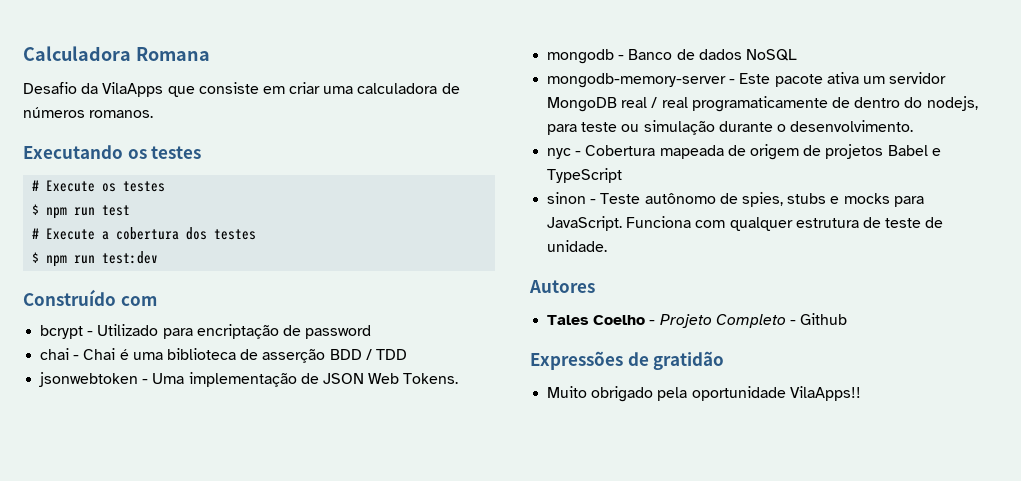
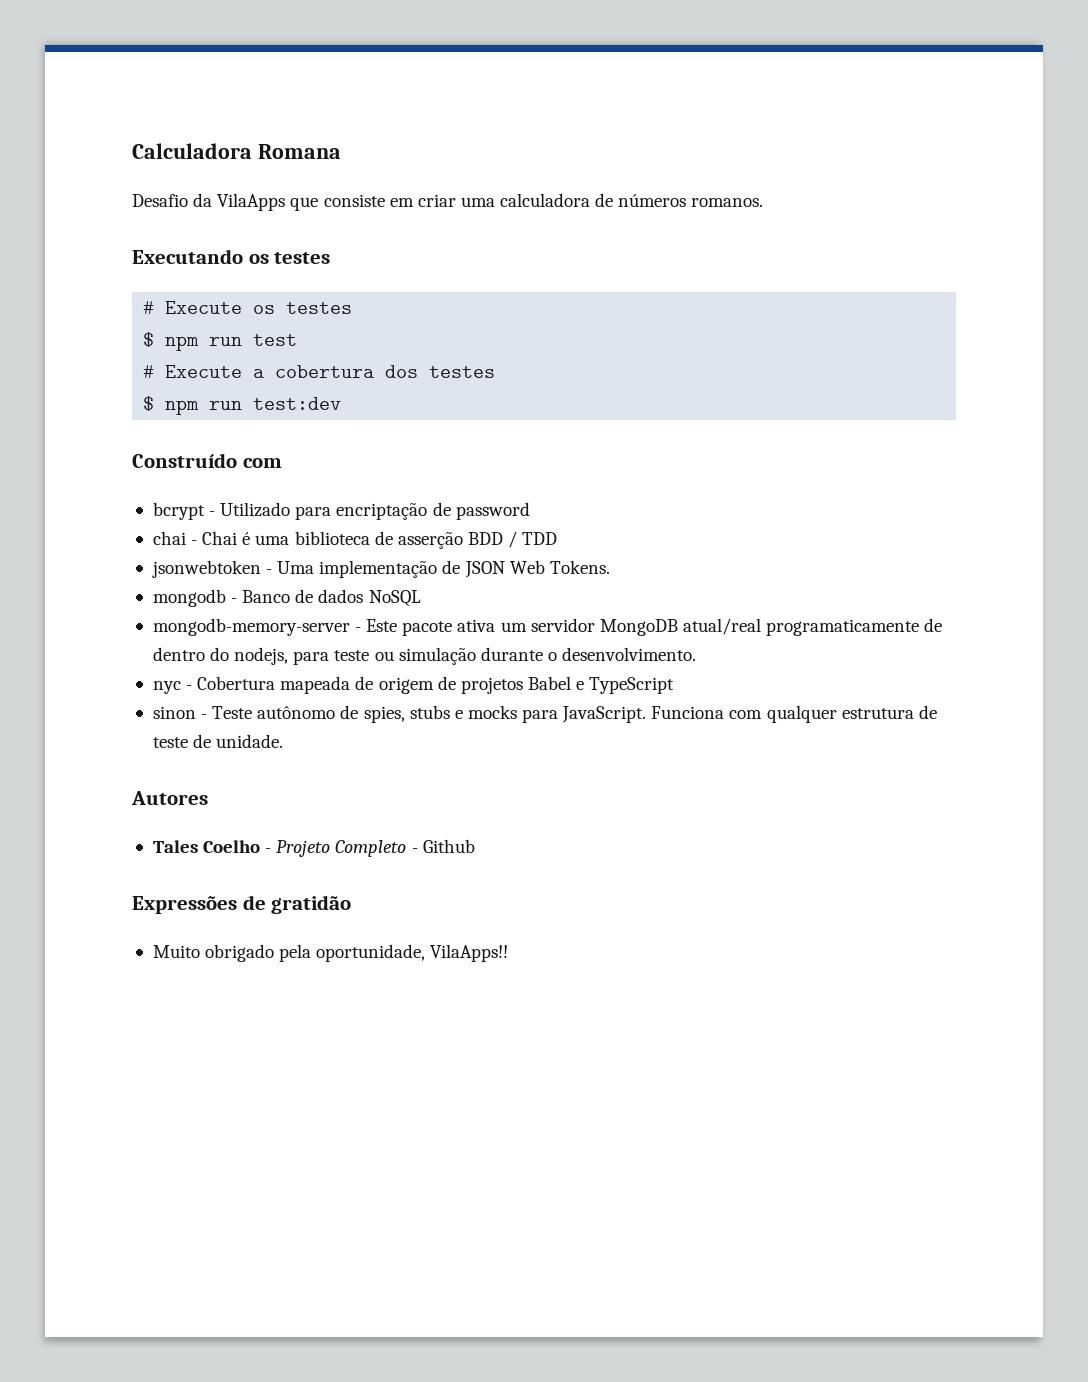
[621,97,688,108] real / real -> [682,618,761,635] atual/real
[691,386,786,401] oportunidade -> [316,944,426,962] oportunidade,

